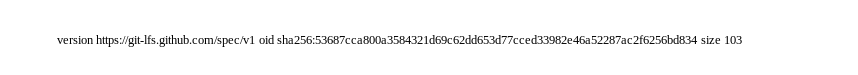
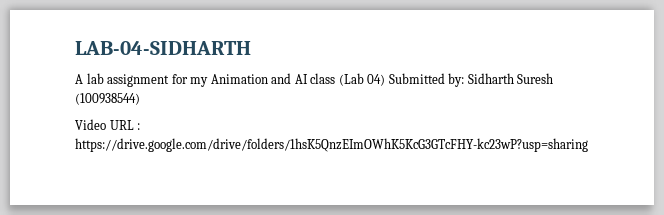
[57,35,742,47] version https://git-lfs.github.com/spec/v1 oid sha256:53687cca800a3584321d69c62dd653d77cced33982e46a52287ac2f6256bd834 size 103 -> [75,41,251,55] [75,73,554,87] [75,93,140,105] [75,119,141,130] [75,138,588,152] LAB-04-SIDHARTH // A lab assignment for my Animation and AI class (Lab 04) Submitted by: Sidharth Suresh (100938544) // Video URL : https://drive.google.com/drive/folders/1hsK5QnzEImOWhK5KcG3GTcFHY-kc23wP?usp=sharing

